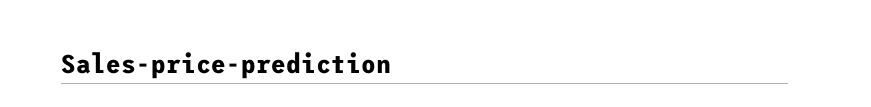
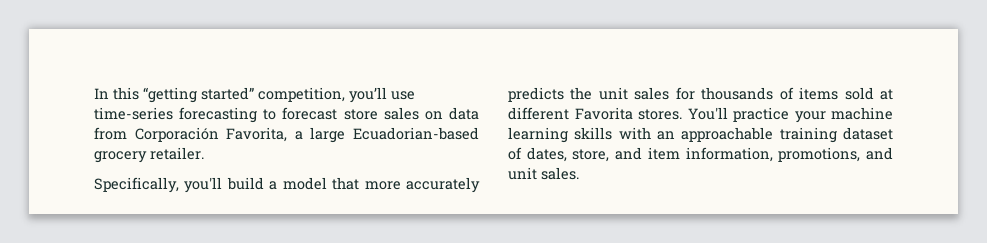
[61,52,391,79] Sales-price-prediction -> [94,87,415,103] [94,107,480,123] [94,127,479,143] [94,147,204,163] [94,177,480,193] [508,87,893,102] [508,107,893,123] [508,127,893,143] [508,147,893,162] [508,167,579,180] In this “getting started” competition, you’ll use time-series forecasting to forecast store sales on data from Corporación Favorita, a large Ecuadorian-based grocery retailer. // Specifically, you'll build a model that more accurately predicts the unit sales for thousands of items sold at different Favorita stores. You'll practice your machine learning skills with an approachable training dataset of dates, store, and item information, promotions, and unit sales.

